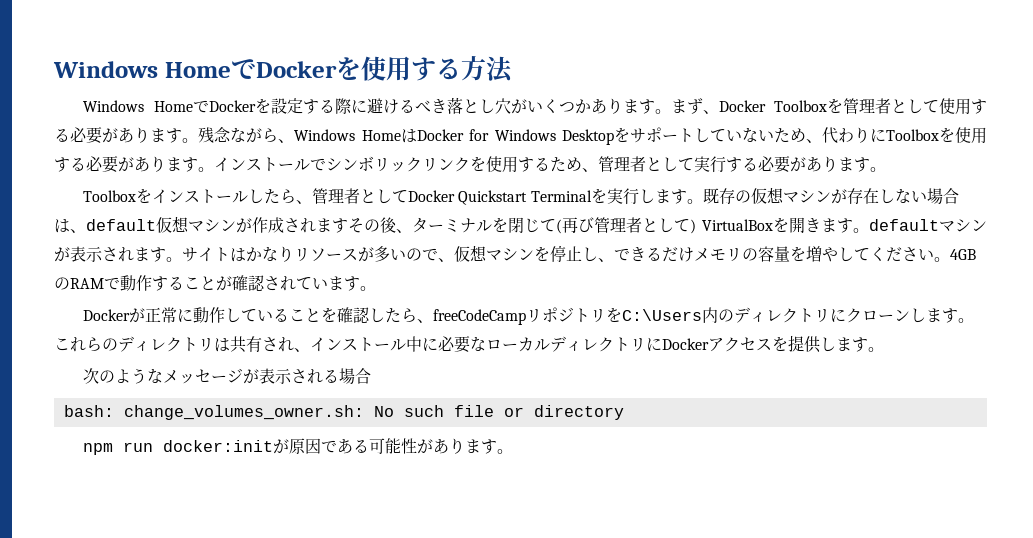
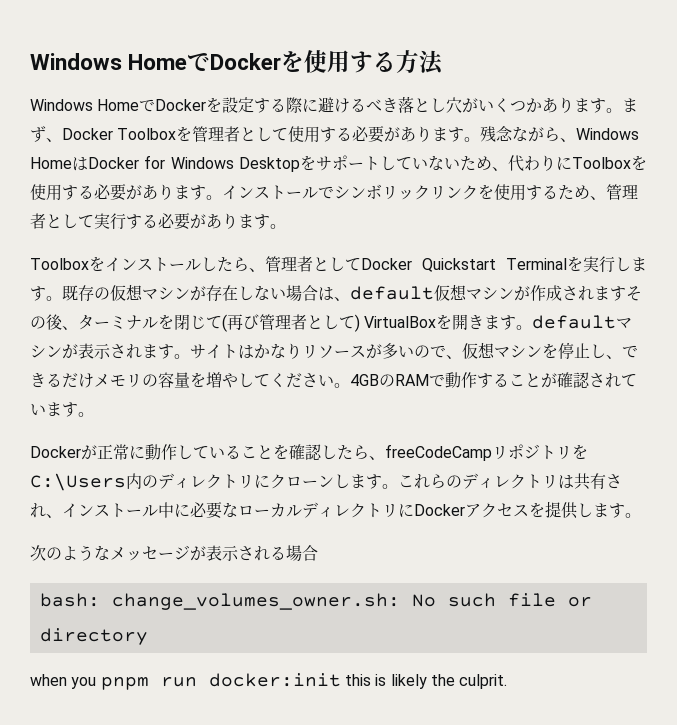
[83,438,514,455] npm run docker:initが原因である可能性があります。 -> [30,673,508,690] when you pnpm run docker:init this is likely the culprit.

